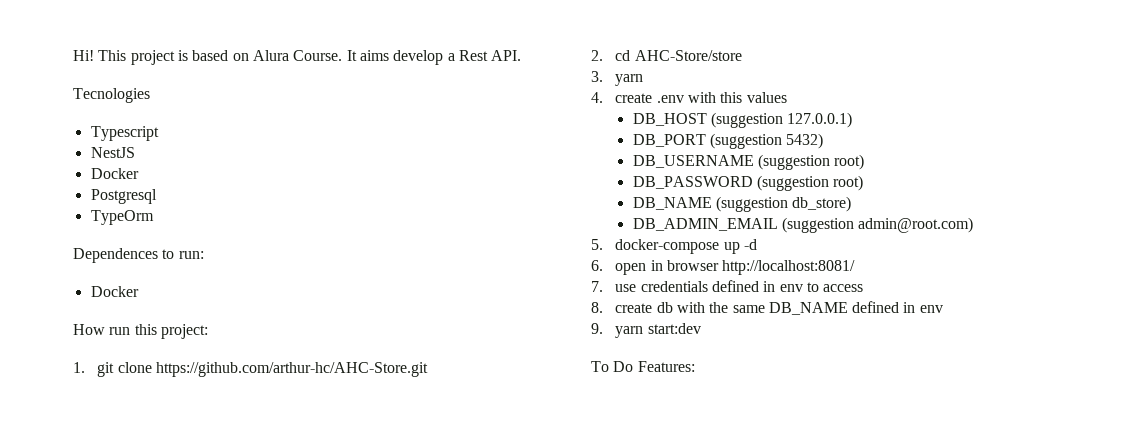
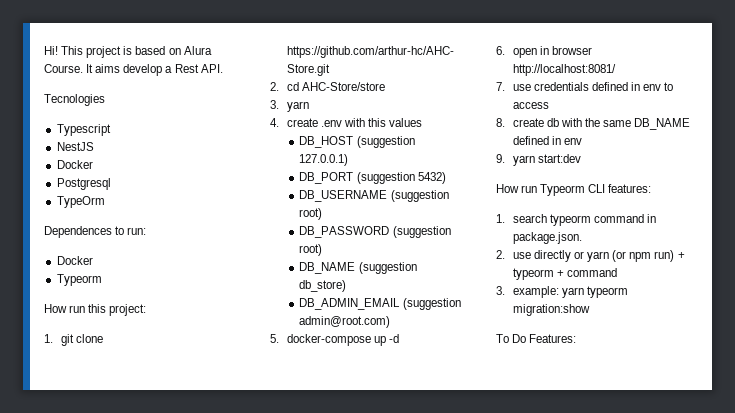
(139, 291) none -> [56,274,102,286] // Typeorm
(701, 328) none -> [496,184,652,196] [496,214,657,226] [512,232,582,244] [496,250,685,262] [512,268,618,280] [496,286,629,298] [512,304,590,316] // How run Typeorm CLI features: // 1. search typeorm command in package.json. // 2. use directly or yarn (or npm run) + typeorm + command // 3. example: yarn typeorm migration:show

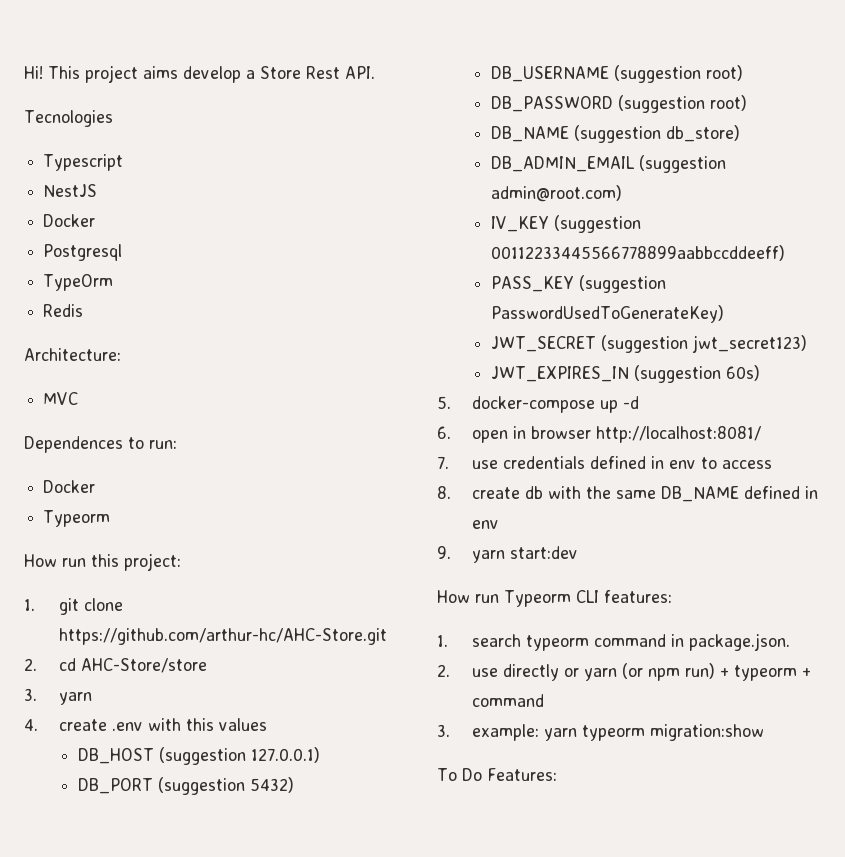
[123,46,212,55] [44,64,94,73] is based on Alura Course. It -> (138, 74) none
(173, 69) none -> [260,66,301,79] Store
(105, 202) none -> [43,304,84,317] [24,348,121,361] [43,392,79,405] // Redis // Architecture: // MVC
(391, 322) none -> [491,215,642,233] [491,245,786,261] [491,275,667,293] [491,305,725,323] [491,335,808,353] [491,365,761,383] // IV_KEY (suggestion 00112233445566778899aabbccddeeff) // PASS_KEY (suggestion PasswordUsedToGenerateKey) // JWT_SECRET (suggestion jwt_secret123) // JWT_EXPIRES_IN (suggestion 60s)

